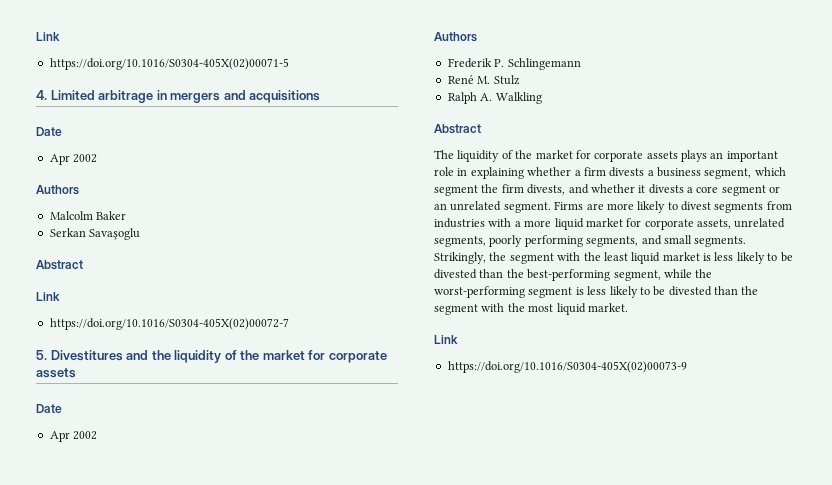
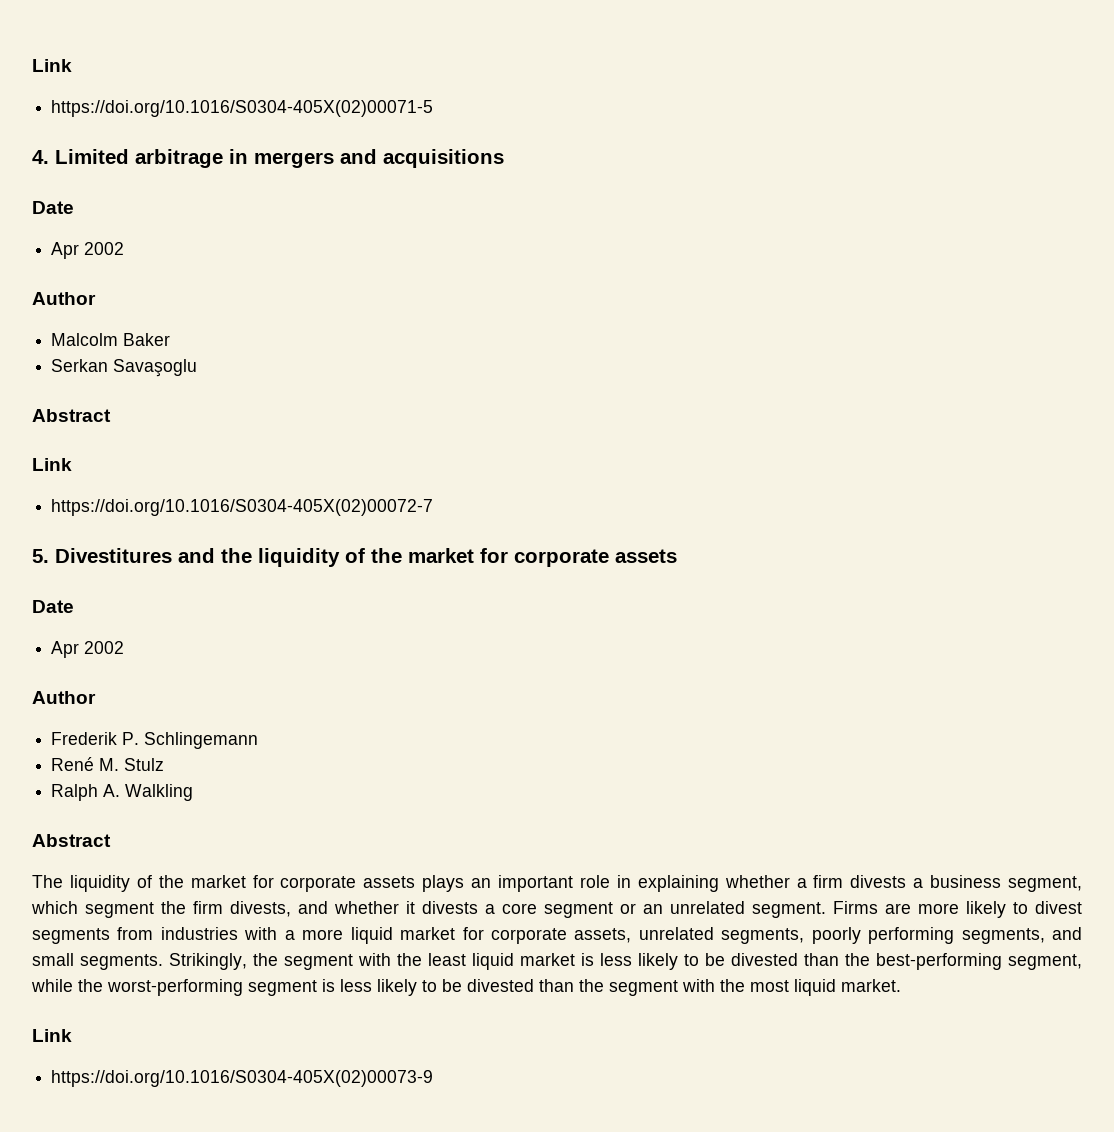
[36,185,79,195] Authors -> [32,292,96,305] Author
[434,32,477,42] Authors -> [32,691,96,704] Author

